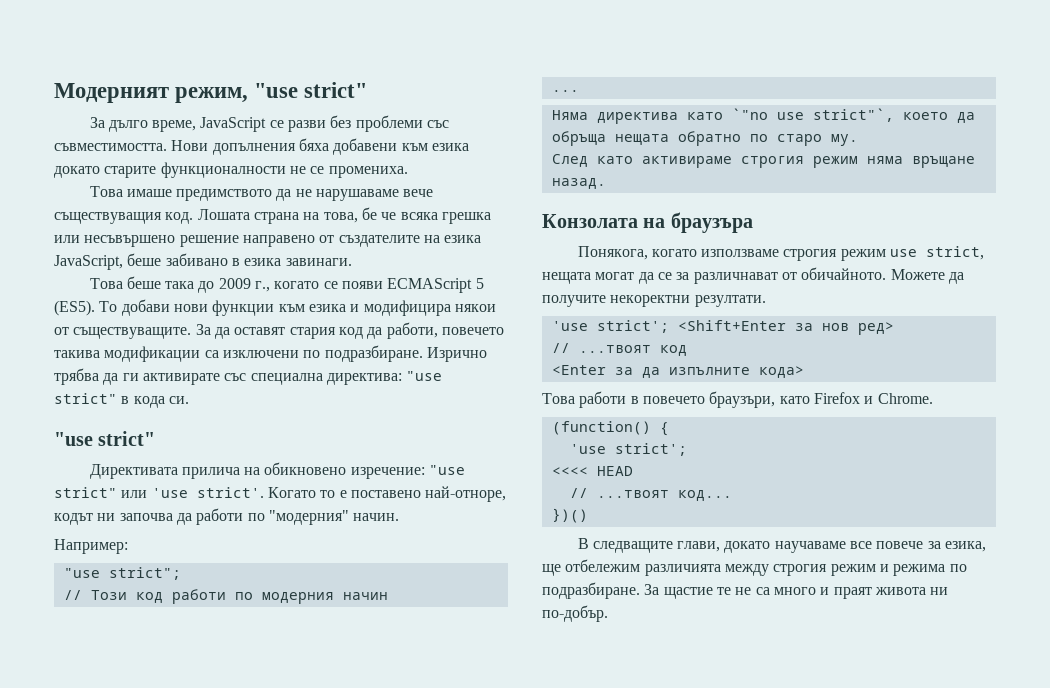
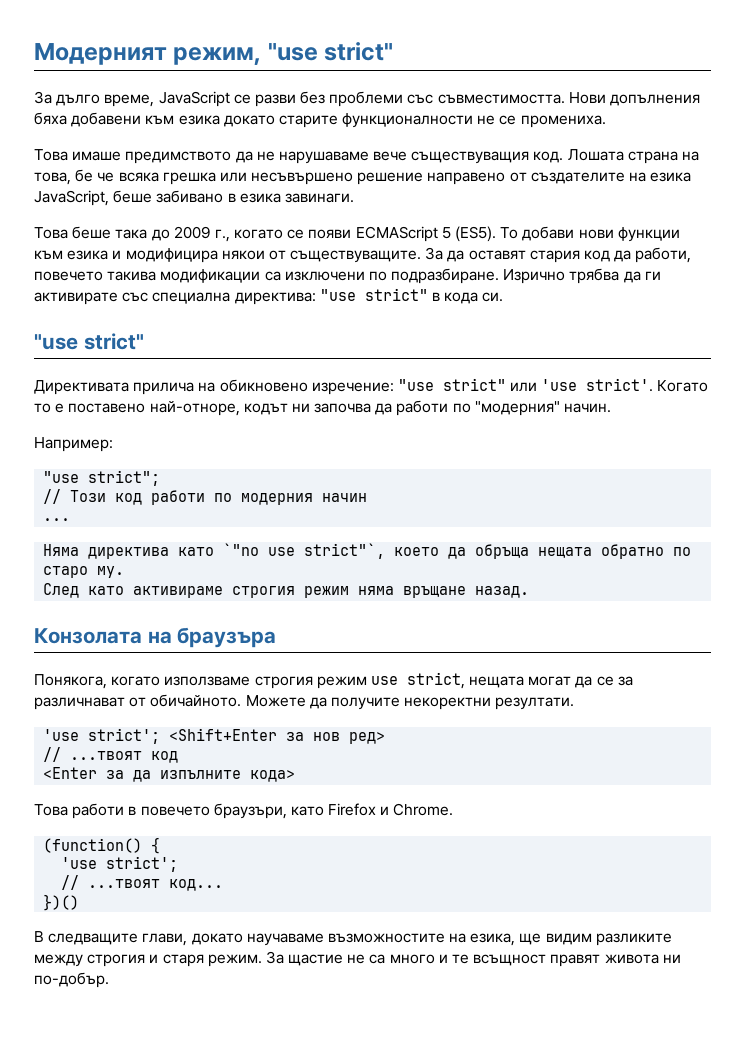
[551,466,633,476] // <<<< HEAD -> (179, 864) none
[850,541,987,552] [542,559,967,576] [542,582,640,599] все повече за езика, ще отбележим различията между строгия режим и режима по подразбиране. -> [327,933,672,946] [34,954,262,967] възможностите на езика, ще видим разликите между строгия и старя режим.
[716,587,731,595] те -> (344, 960) none
[833,587,872,599] праят -> [452,954,601,967] те всъщност правят

